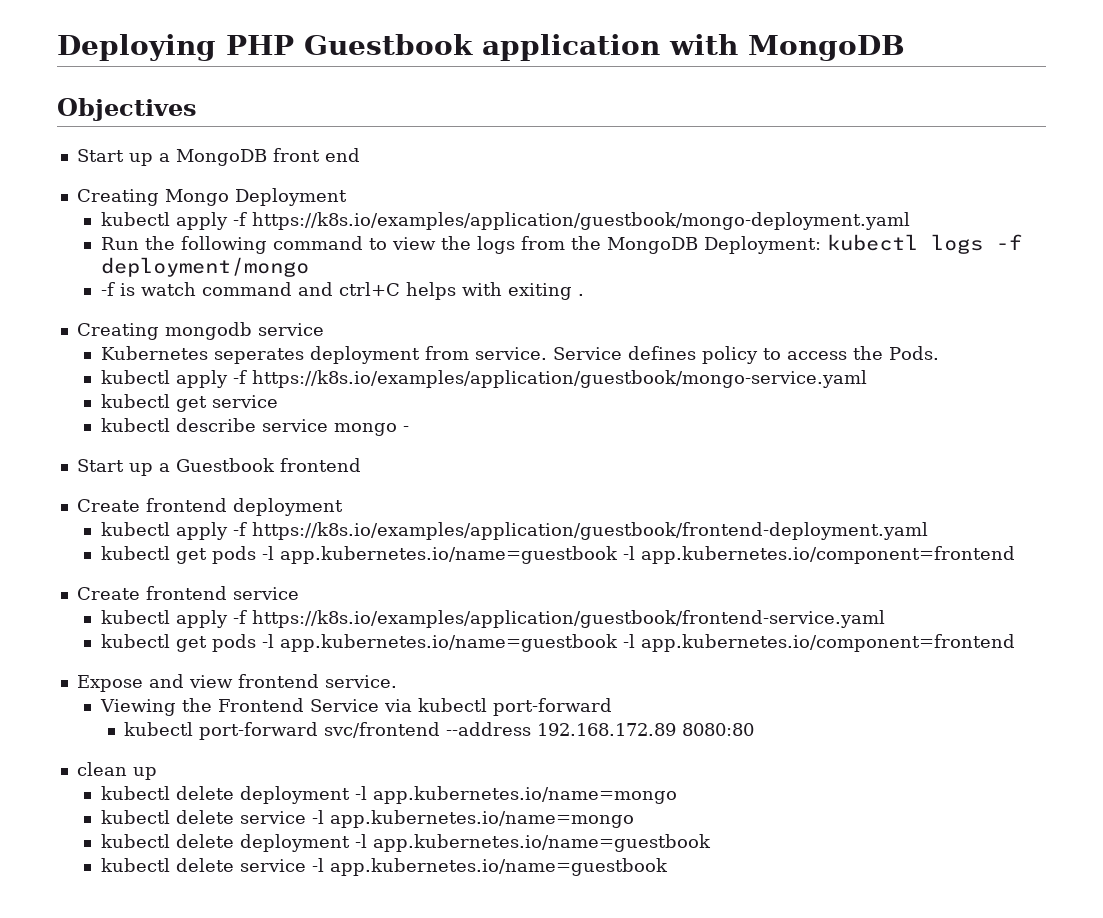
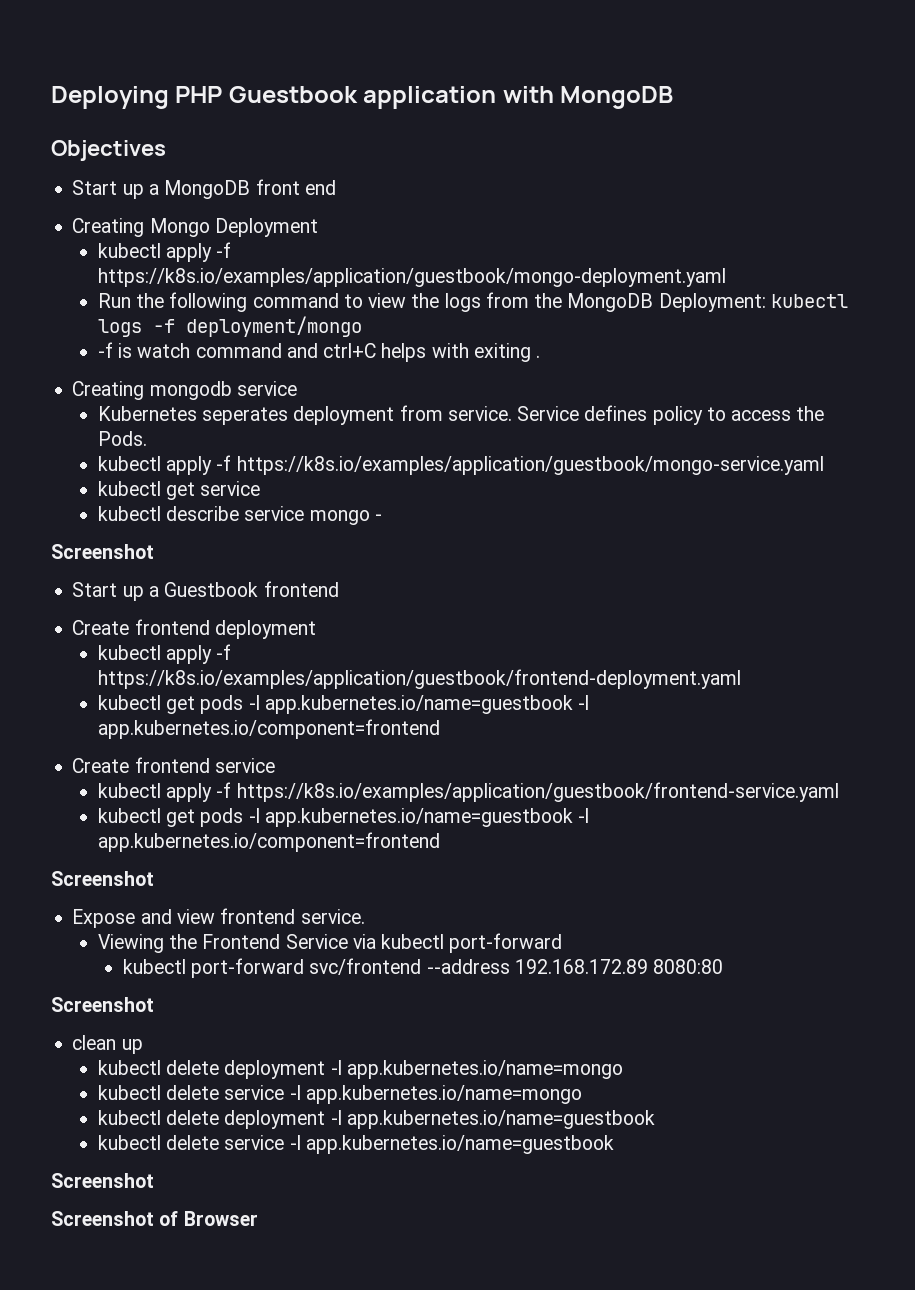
(409, 429) none -> [51,544,154,559] // Screenshot
(1015, 643) none -> [51,871,154,886] // Screenshot
(755, 729) none -> [51,997,154,1012] // Screenshot
(668, 867) none -> [51,1173,154,1188] [51,1211,258,1226] // Screenshot // Screenshot of Browser

